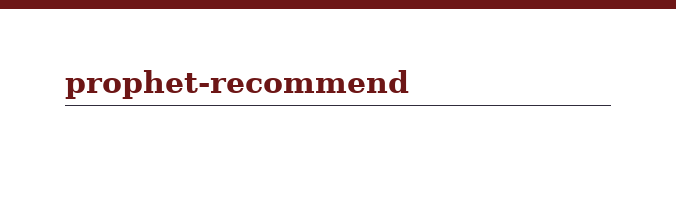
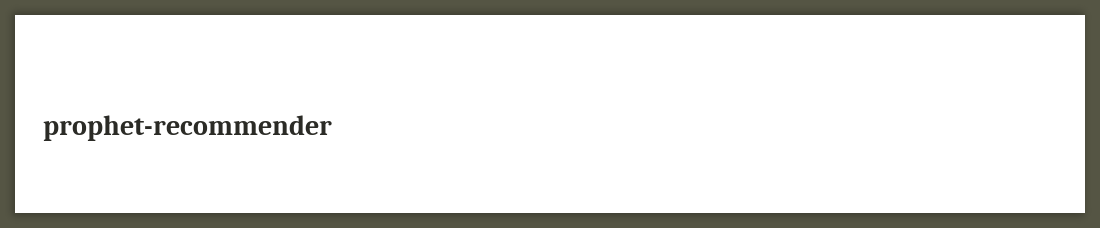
[65,70,409,99] prophet-recommend -> [43,115,332,141] prophet-recommender

